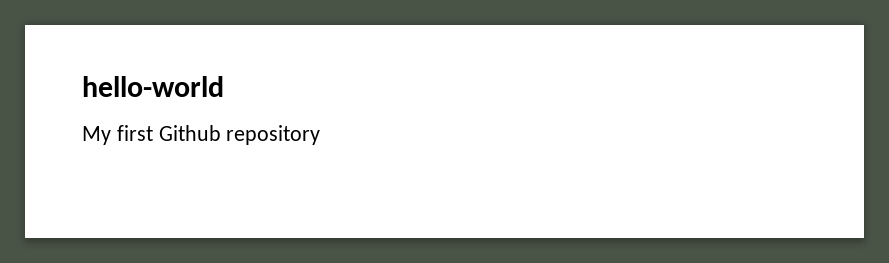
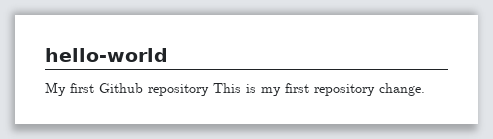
(321, 135) none -> [213,83,425,96] This is my first repository change.

